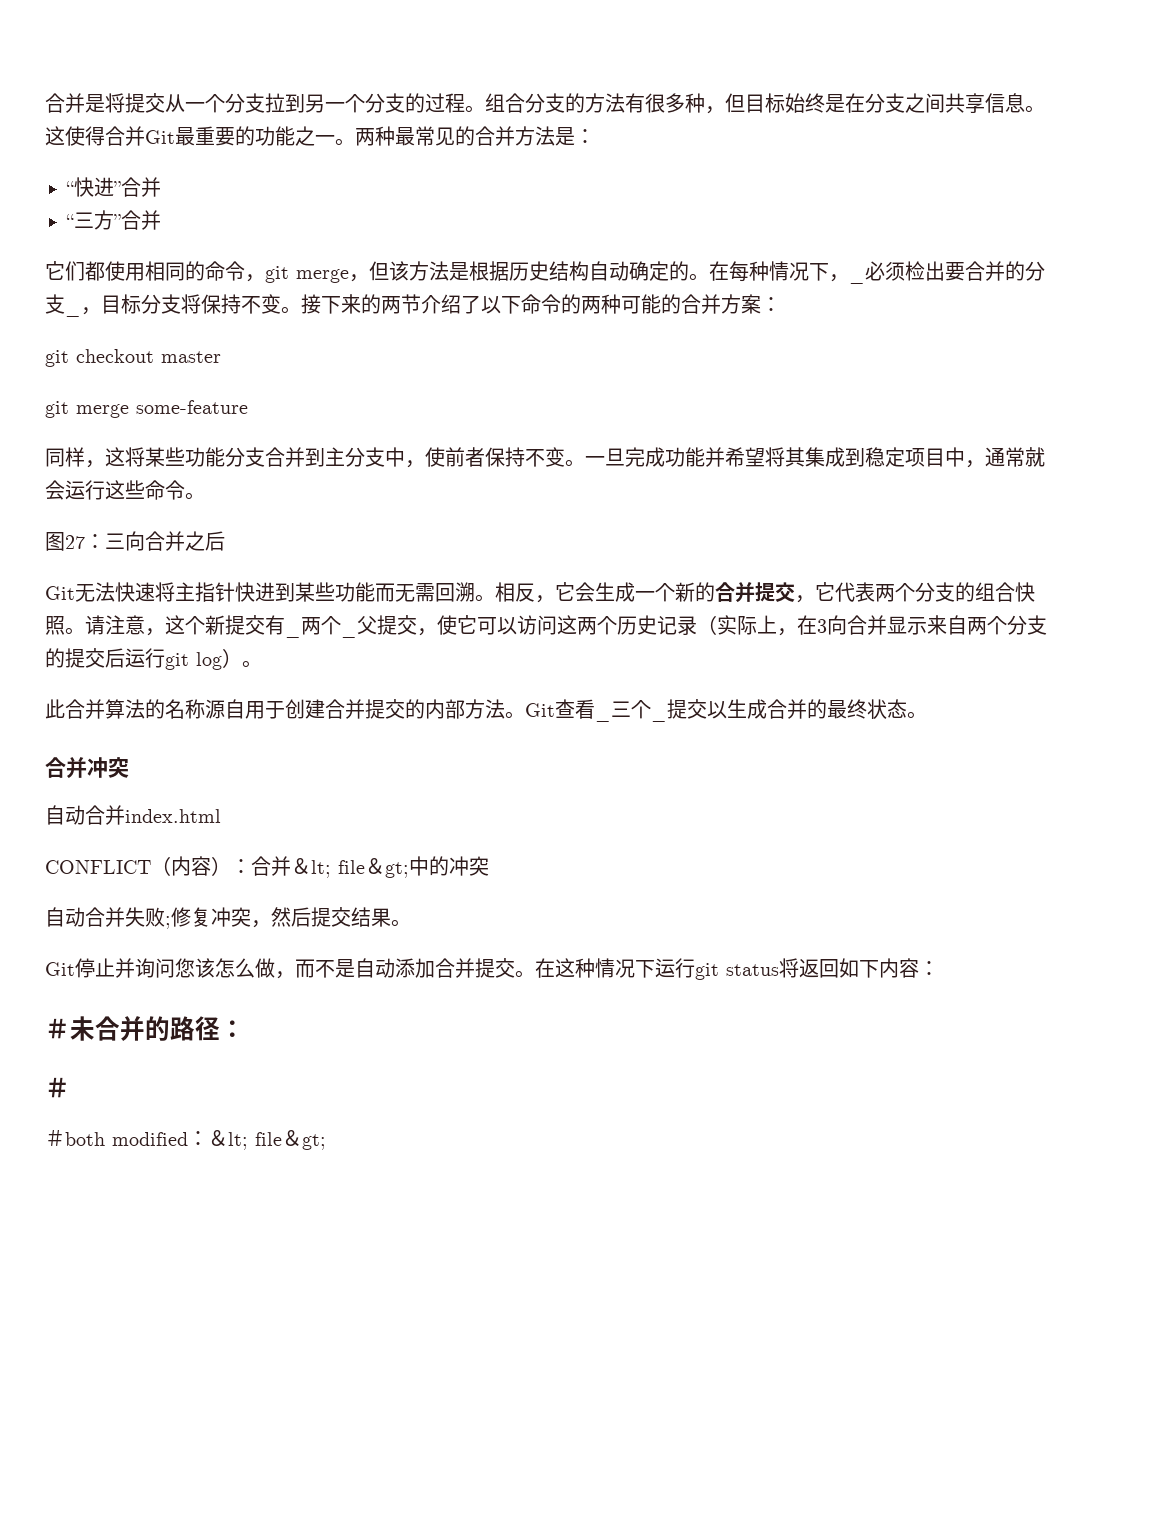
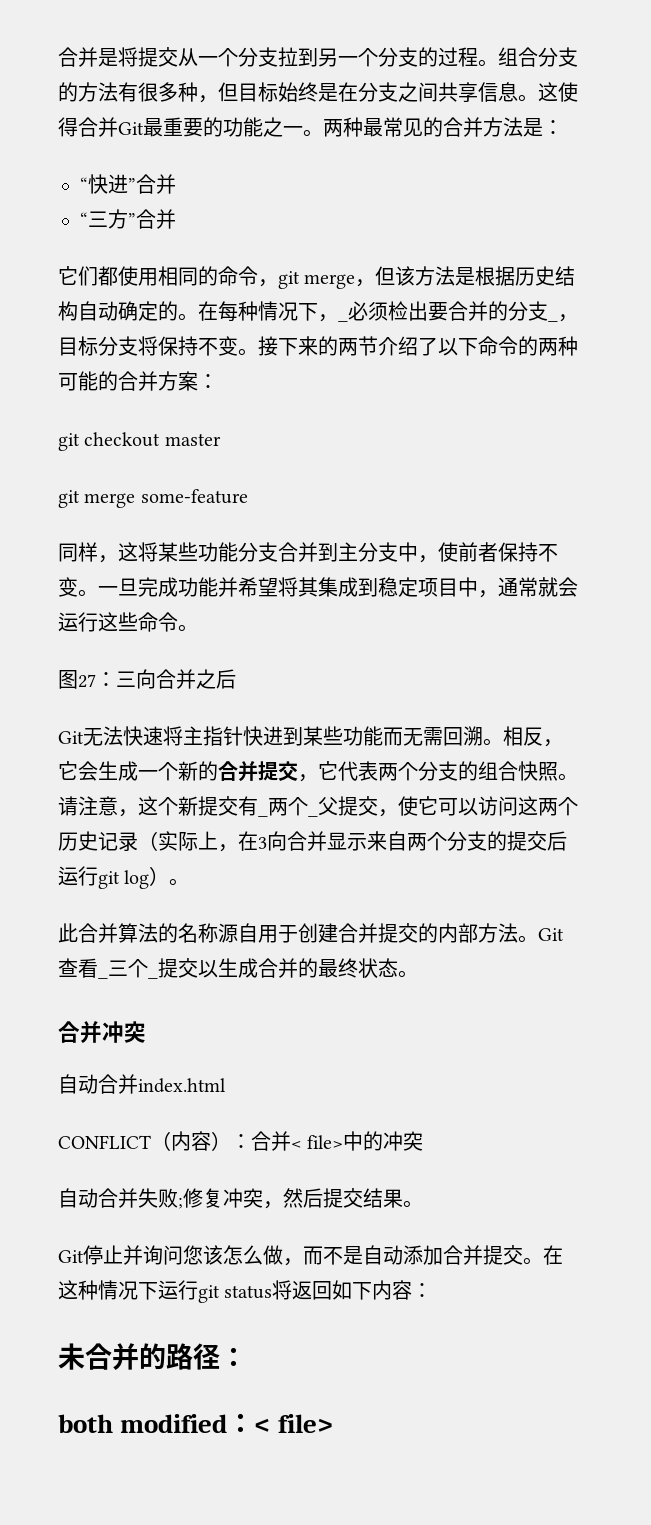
[291,858,409,878] ＆lt; file＆gt; -> [291,1135,344,1149] < file>
[45,1018,70,1039] ＃ -> (433, 1290) none
[45,1077,70,1098] [45,1130,65,1146] ＃ // ＃ -> (247, 1357) none
[208,1130,326,1150] ＆lt; file＆gt; -> [254,1414,333,1433] < file>

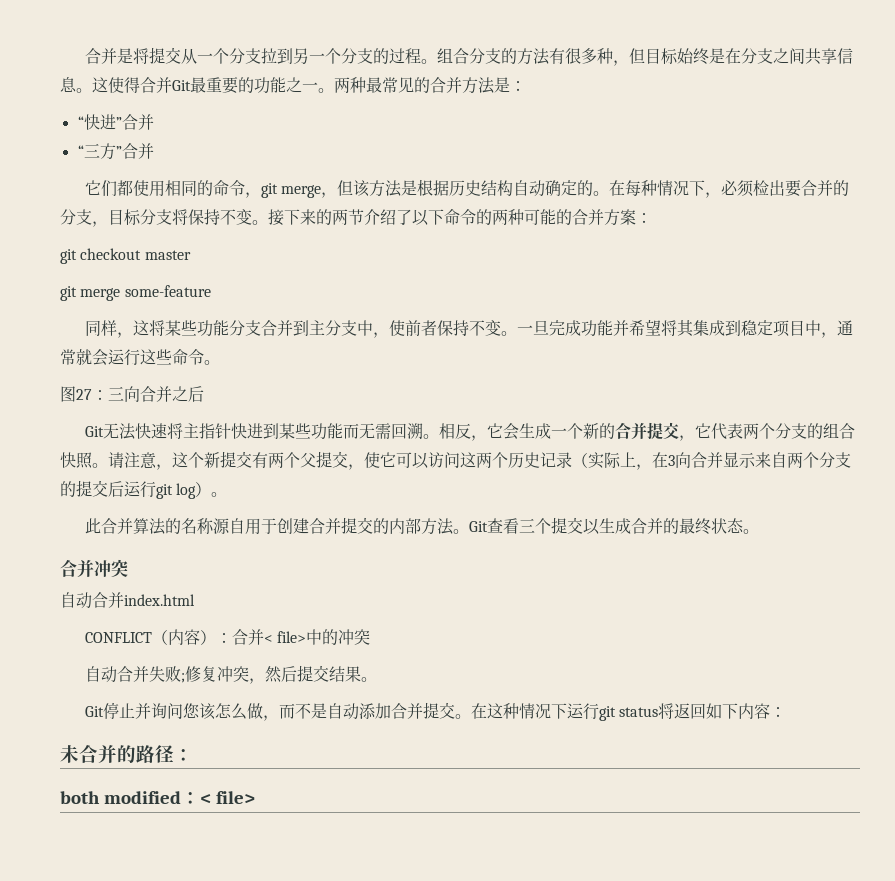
[338,319,348,322] _ -> (722, 195) none
[548,319,558,322] _ -> (92, 217) none
[258,797,318,817] _两个_ -> [268,452,300,468] 两个
[98,976,108,979] [108,959,158,979] _三个_ -> [518,518,551,534] 三个

